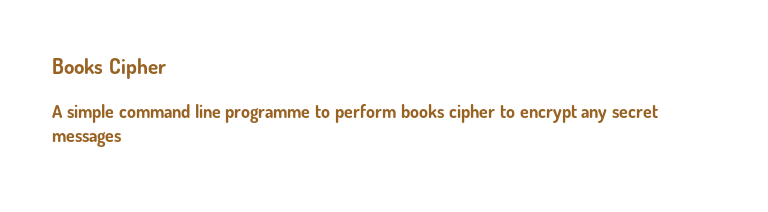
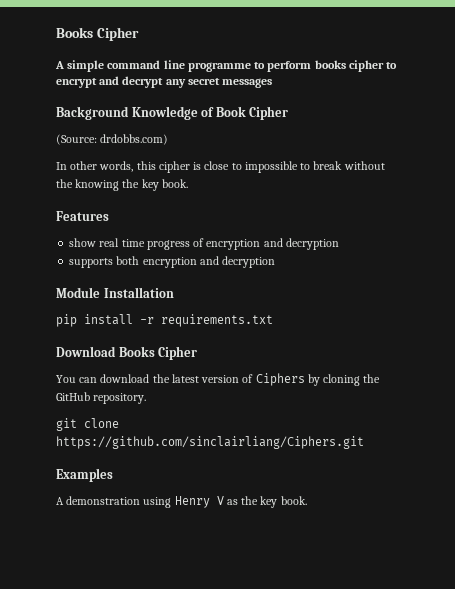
(577, 114) none -> [99,76,164,88] and decrypt
(121, 139) none -> [56,106,289,120] [56,134,169,145] [56,161,385,173] [56,179,188,191] [56,211,109,221] [69,238,339,250] [69,256,276,268] [56,287,174,298] [56,314,273,327] [56,346,198,360] [56,373,381,386] [56,392,147,404] [56,418,119,431] [56,436,364,449] [56,468,113,482] [56,496,307,508] // Background Knowledge of Book Cipher // (Source: drdobbs.com) // In other words, this cipher is close to impossible to break without the knowing the key book. // Features // show real time progress of encryption and decryption // supports both encryption and decryption // Module Installation // pip install -r requirements.txt // Download Books Cipher // You can download the latest version of Ciphers by cloning the GitHub repository. // git clone https://github.com/sinclairliang/Ciphers.git // Examples // A demonstration using Henry V as the key book.

